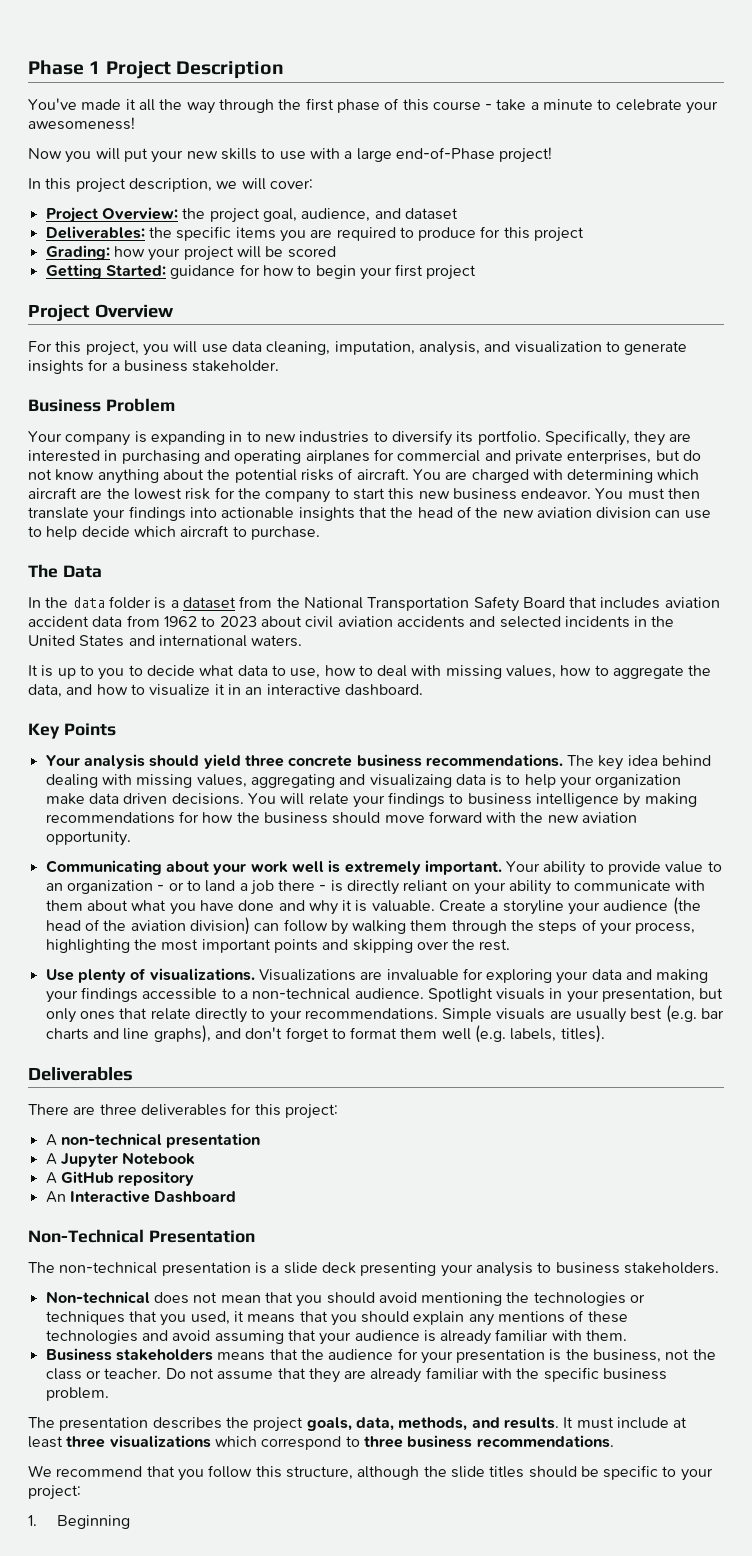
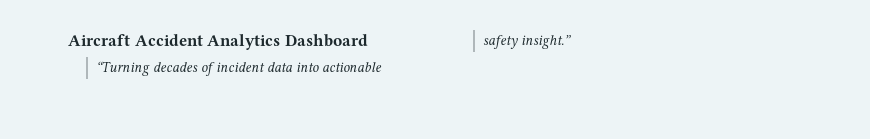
[28,60,284,79] [28,98,719,114] [28,117,135,130] [28,147,553,163] [28,178,313,193] [45,207,458,223] [45,226,585,242] [45,245,336,261] [45,264,477,280] [28,304,174,322] [28,341,688,356] [28,359,280,374] [28,398,175,412] [28,430,692,446] [28,449,701,464] [28,468,700,484] [28,487,701,503] [28,506,711,522] [28,525,320,540] [28,564,102,578] [28,596,720,612] [28,615,675,628] [28,635,303,647] [28,665,712,680] [28,684,423,698] [28,723,116,739] [45,754,712,770] [45,774,682,789] [45,792,697,808] [45,811,638,824] [45,831,131,846] [45,860,722,876] [45,880,706,895] [45,897,701,915] [45,917,696,935] [45,939,511,953] [45,968,709,984] [45,987,724,1003] [45,1005,725,1023] [45,1025,605,1043] [28,1067,133,1081] [28,1103,338,1119] [45,1133,261,1148] [45,1152,196,1167] [45,1171,195,1186] [45,1190,237,1203] [28,1229,255,1243] [28,1262,719,1277] [45,1291,646,1307] [45,1310,628,1326] [45,1329,628,1345] [45,1348,716,1364] [45,1367,668,1383] [45,1387,109,1401] [28,1417,688,1432] [28,1435,614,1450] [28,1465,713,1481] [28,1485,81,1500] [28,1515,131,1529] Phase 1 Project Description // You've made it all the way through the first phase of this course - take a minute to celebrate your awesomeness! // Now you will put your new skills to use with a large end-of-Phase project! // In this project description, we will cover: // Project Overview: the project goal, audience, and dataset // Deliverables: the specific items you are required to produce for this project // Grading: how your project will be scored // Getting Started: guidance for how to begin your first project // Project Overview // For this project, you will use data cleaning, imputation, analysis, and visualization to generate insights for a business stakeholder. // Business Problem // Your company is expanding in to new industries to diversify its portfolio. Specifically, they are interested in purchasing and operating airplanes for commercial and private enterprises, but do not know anything about the potential risks of aircraft. You are charged with determining which aircraft are the lowest risk for the company to start this new business endeavor. You must then translate your findings into actionable insights that the head of the new aviation division can use to help decide which aircraft to purchase. // The Data // In the data folder is a dataset from the National Transportation Safety Board that includes aviation accident data from 1962 to 2023 about civil aviation accidents and selected incidents in the United States and international waters. // It is up to you to decide what data to use, how to deal with missing values, how to aggregate the data, and how to visualize it in an interactive dashboard. // Key Points // Your analysis should yield three concrete business recommendations. The key idea behind dealing with missing values, aggregating and visualizaing data is to help your organization make data driven decisions. You will relate your findings to business intelligence by making recommendations for how the business should move forward with the new aviation opportunity. // Communicating about your work well is extremely important. Your ability to provide value to an organization - or to land a job there - is directly reliant on your ability to communicate with them about what you have done and why it is valuable. Create a storyline your audience (the head of the aviation division) can follow by walking them through the steps of your process, highlighting the most important points and skipping over the rest. // Use plenty of visualizations. Visualizations are invaluable for exploring your data and making your findings accessible to a non-technical audience. Spotlight visuals in your presentation, but only ones that relate directly to your recommendations. Simple visuals are usually best (e.g. bar charts and line graphs), and don't forget to format them well (e.g. labels, titles). // Deliverables // There are three deliverables for this project: // A non-technical presentation // A Jupyter Notebook // A GitHub repository // An Interactive Dashboard // Non-Technical Presentation // The non-technical presentation is a slide deck presenting your analysis to business stakeholders. // Non-technical does not mean that you should avoid mentioning the technologies or techniques that you used, it means that you should explain any mentions of these technologies and avoid assuming that your audience is already familiar with them. // Business stakeholders means that the audience for your presentation is the business, not the class or teacher. Do not assume that they are already familiar with the specific business problem. // The presentation describes the project goals, data, methods, and results. It must include at least three visualizations which correspond to three business recommendations. // We recommend that you follow this structure, although the slide titles should be specific to your project: // 1. Beginning -> [68,34,368,50] [96,61,383,76] [483,35,572,49] Aircraft Accident Analytics Dashboard // “Turning decades of incident data into actionable safety insight.”

